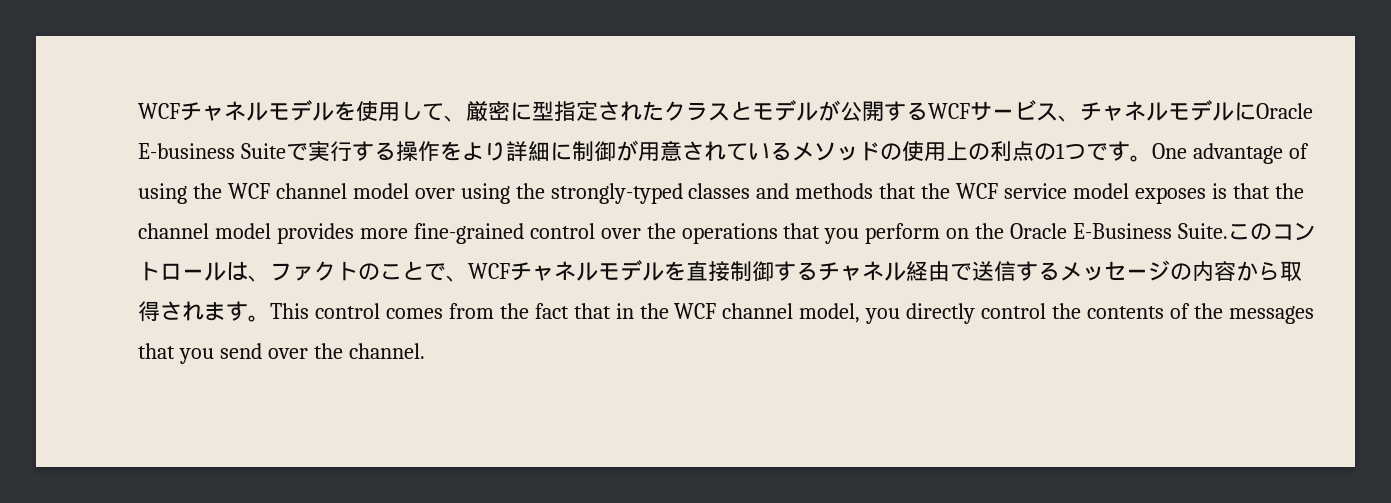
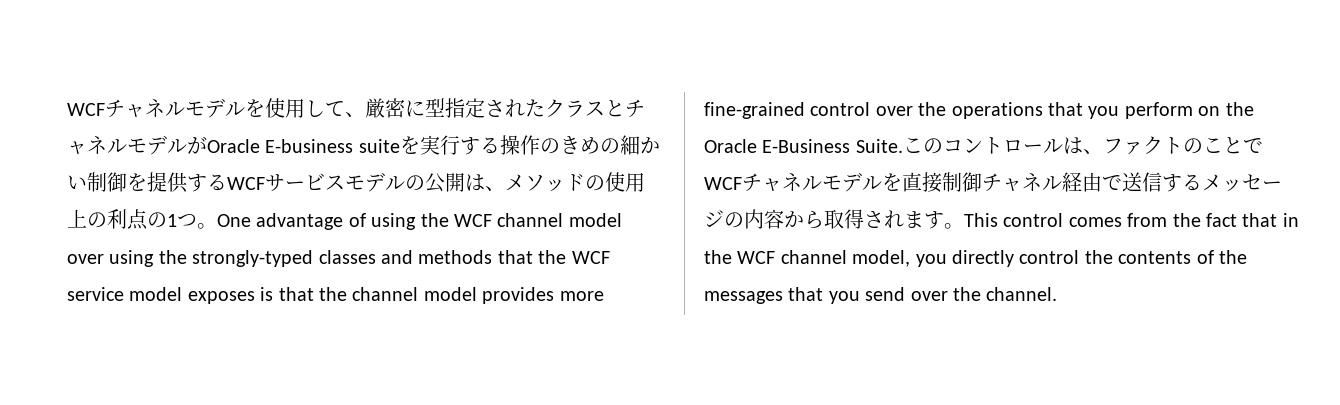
[752,100,1313,122] [138,140,792,162] モデルが公開するWCFサービス、チャネルモデルにOracle E-business Suiteで実行する操作をより詳細に制御が用意されている -> [625,99,645,118] [67,135,660,155] [67,172,505,193] チャネルモデルがOracle E-business suiteを実行する操作のきめの細かい制御を提供するWCFサービスモデルの公開は、
[1085,141,1130,161] です -> (197, 220) none
[446,275,468,282] 、 -> (1263, 145) none
[774,261,818,281] する -> (982, 182) none

